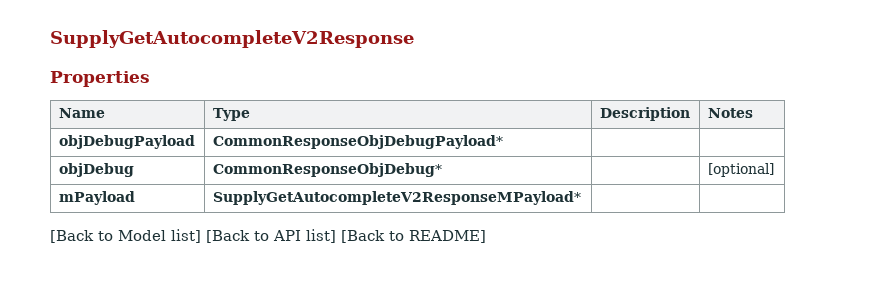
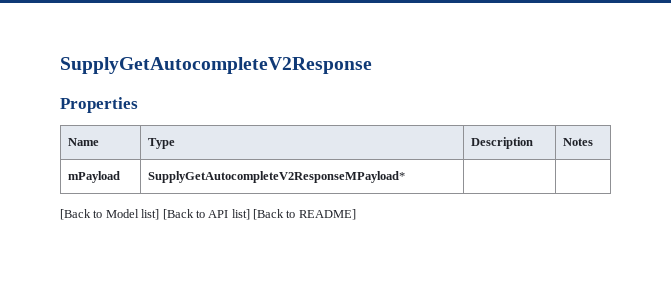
[58,135,195,149] [212,135,503,149] [58,163,134,177] [212,163,442,177] [707,163,774,177] // objDebugPayload | CommonResponseObjDebugPayload* | | // objDebug | CommonResponseObjDebug* | | [optional] -> (593, 142) none

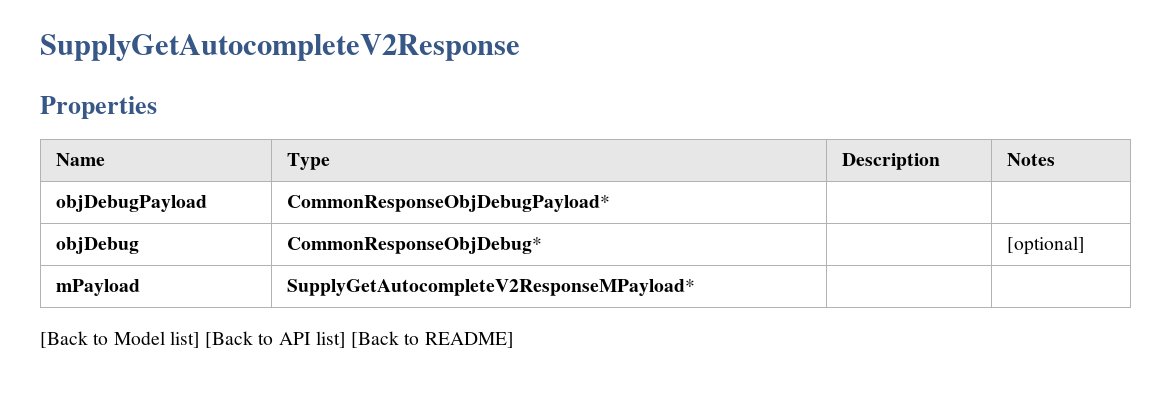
(593, 142) none -> [55,195,207,212] [286,195,610,212] [55,237,139,254] [286,237,542,254] [1006,236,1085,255] // objDebugPayload | CommonResponseObjDebugPayload* | | // objDebug | CommonResponseObjDebug* | | [optional]

